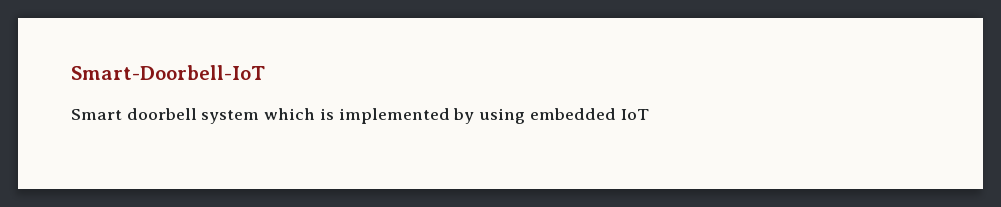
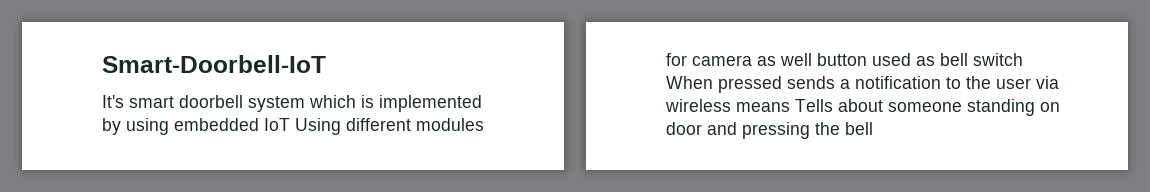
[71,109,122,120] Smart -> [102,95,174,108] It's smart
(649, 114) none -> [295,118,484,135] [666,53,1023,66] [666,76,1059,93] [665,99,1060,116] [666,122,873,139] Using different modules for camera as well button used as bell switch When pressed sends a notification to the user via wireless means Tells about someone standing on door and pressing the bell

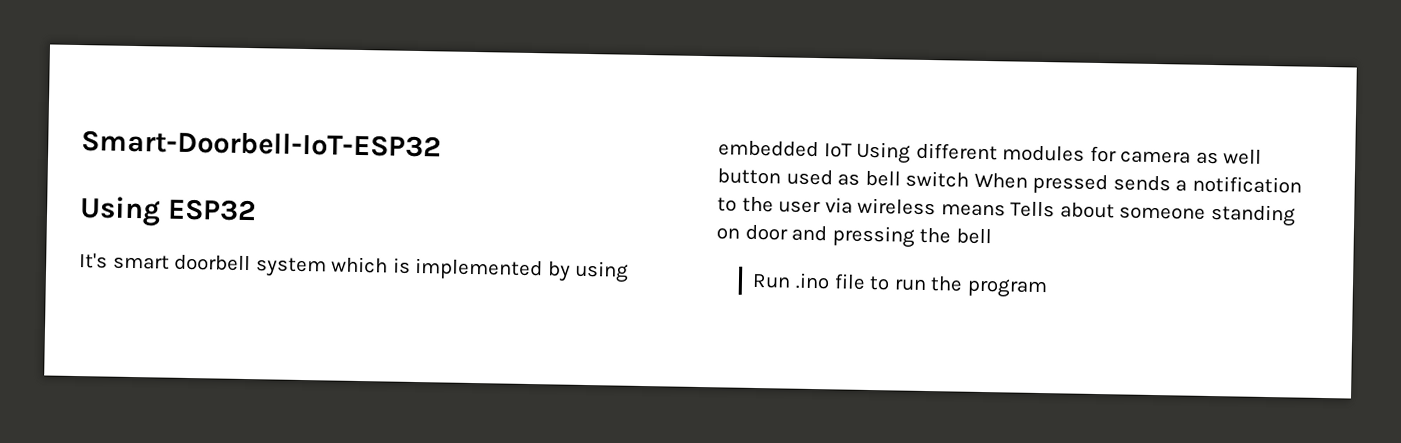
[102,55,326,73] Smart-Doorbell-IoT -> [81,130,442,158] [79,196,257,227] Smart-Doorbell-IoT-ESP32 // Using ESP32
(873, 128) none -> [752,272,1048,299] // Run .ino file to run the program

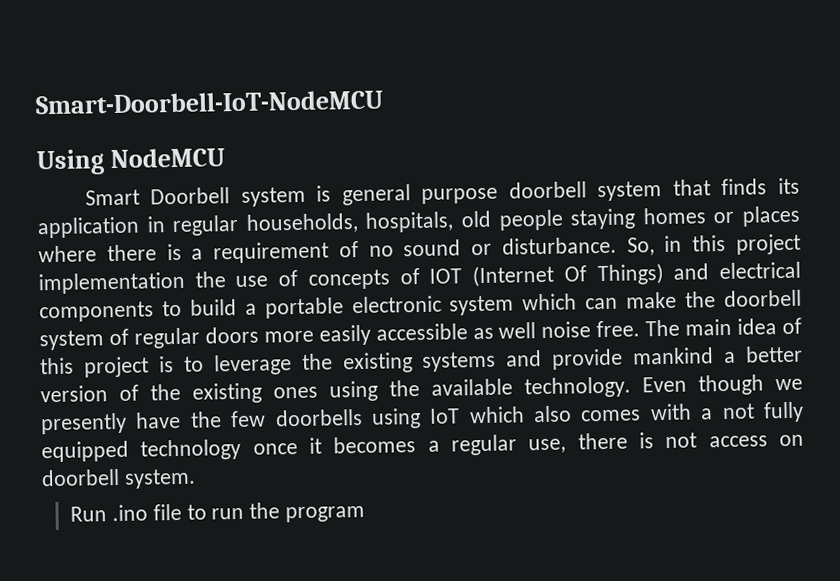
[81,130,442,158] [79,196,257,227] [79,253,630,283] [718,140,1263,165] [717,168,1302,195] [717,196,1296,227] [716,224,992,248] Smart-Doorbell-IoT-ESP32 // Using ESP32 // It's smart doorbell system which is implemented by using embedded IoT Using different modules for camera as well button used as bell switch When pressed sends a notification to the user via wireless means Tells about someone standing on door and pressing the bell -> [35,89,384,115] [36,147,226,176] [84,177,800,207] [37,205,801,239] [38,233,801,264] [38,261,802,295] [39,289,802,323] [39,317,803,351] [40,345,803,378] [40,374,803,404] [40,401,804,435] [41,432,805,463] [41,468,196,489] Smart-Doorbell-IoT-NodeMCU // Using NodeMCU // Smart Doorbell system is general purpose doorbell system that finds its application in regular households, hospitals, old people staying homes or places where there is a requirement of no sound or disturbance. So, in this project implementation the use of concepts of IOT (Internet Of Things) and electrical components to build a portable electronic system which can make the doorbell system of regular doors more easily accessible as well noise free. The main idea of this project is to leverage the existing systems and provide mankind a better version of the existing ones using the available technology. Even though we presently have the few doorbells using IoT which also comes with a not fully equipped technology once it becomes a regular use, there is not access on doorbell system.

